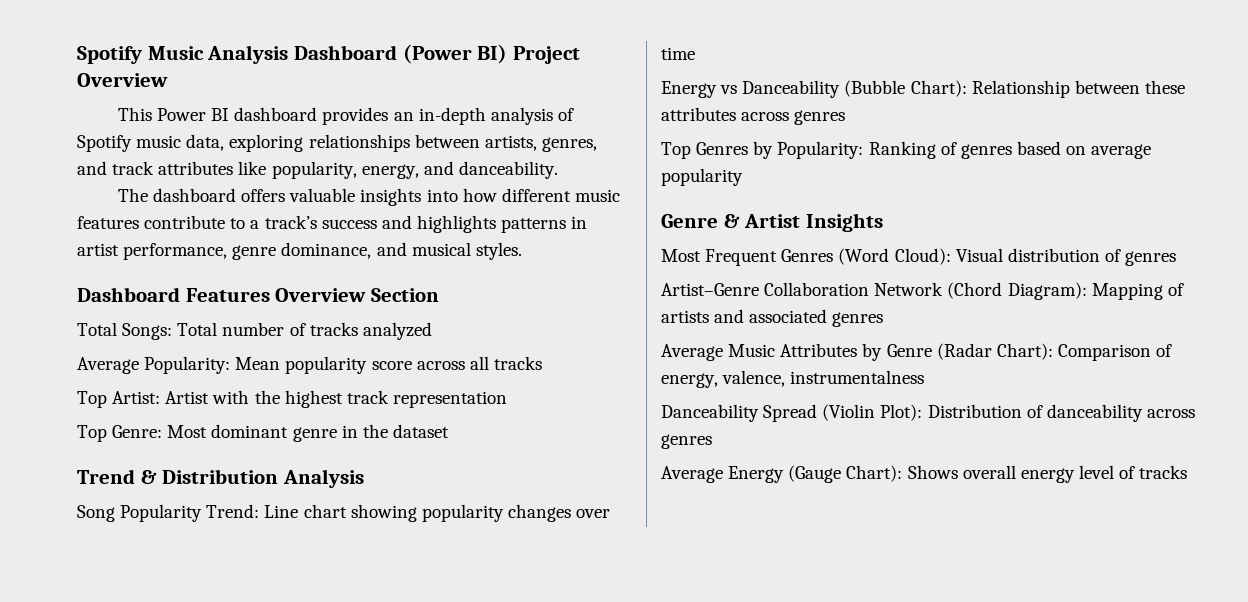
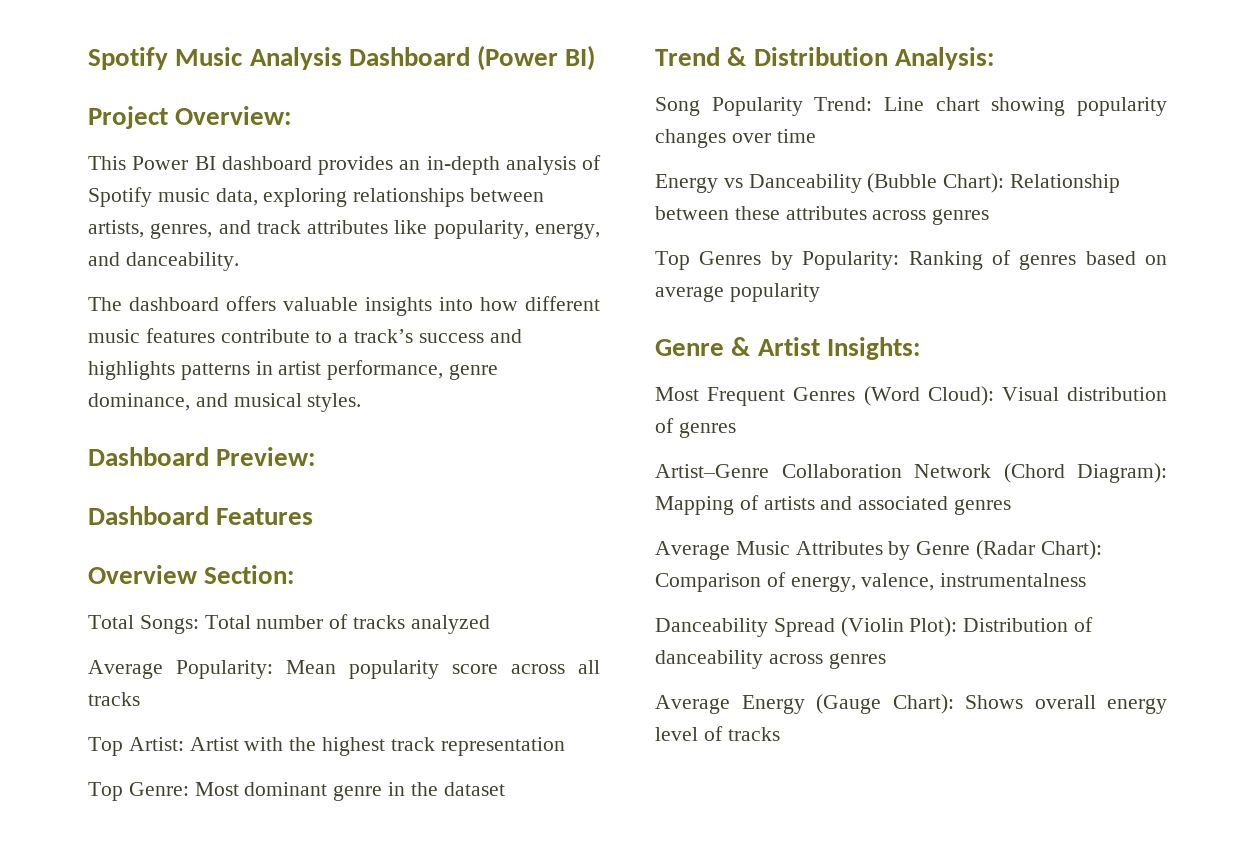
[513,46,581,64] [77,73,168,87] Project Overview -> [88,106,292,129] // Project Overview:
(522, 251) none -> [88,447,316,466] // Dashboard Preview:
[275,288,440,302] Overview Section -> [88,565,295,584] // Overview Section:
[283,469,365,488] Analysis -> [894,47,994,70] Analysis:
[806,213,884,232] Insights -> [826,337,920,360] Insights:

